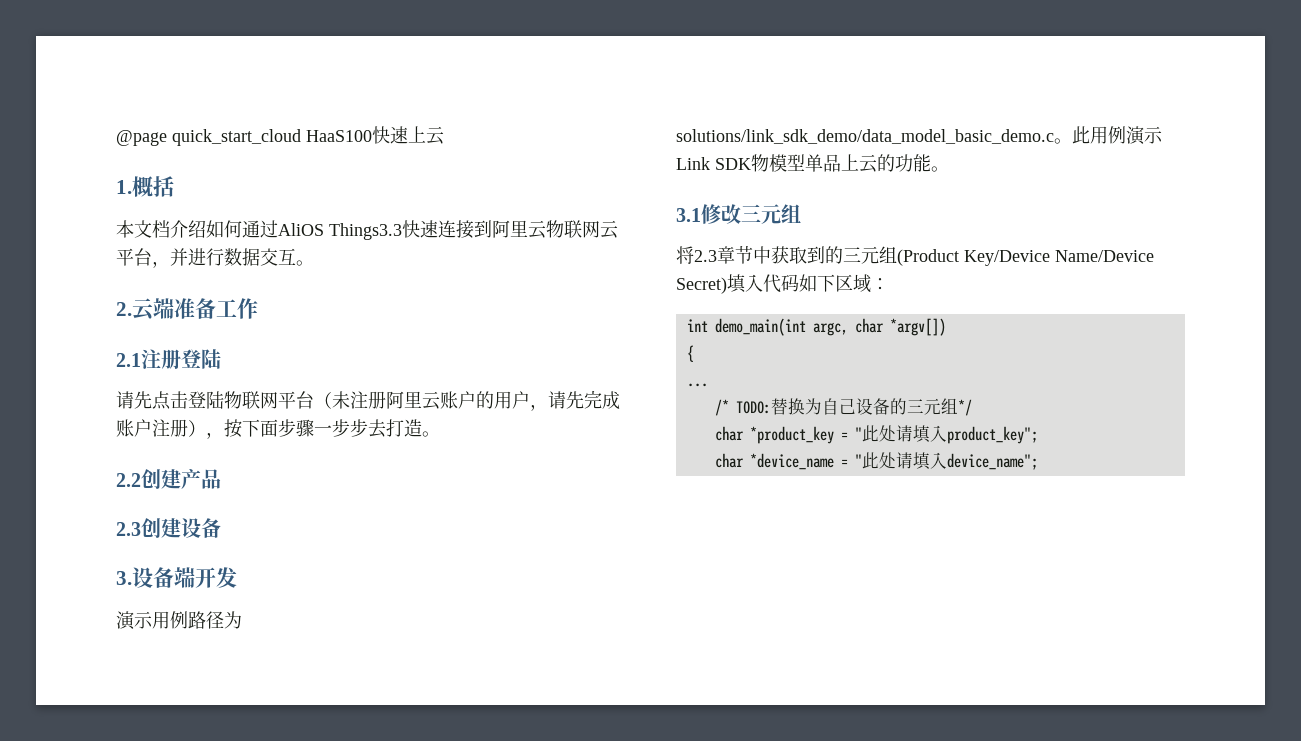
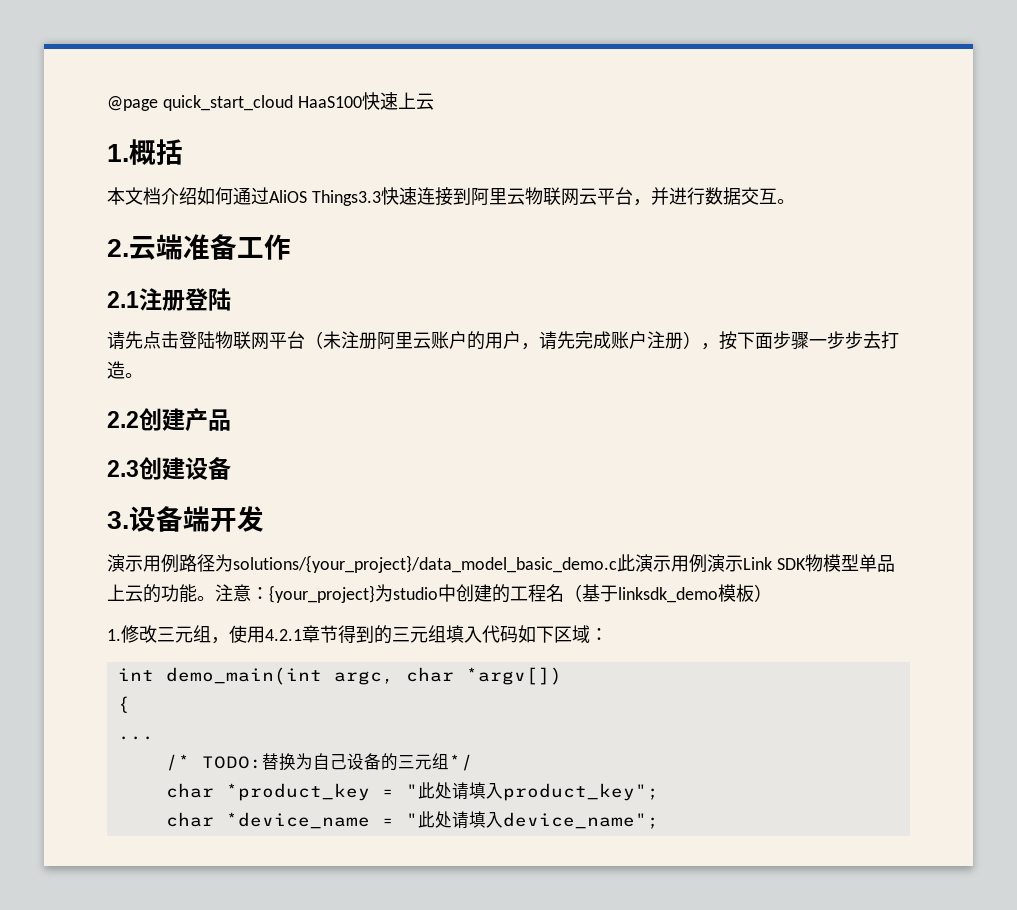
[676,126,1090,144] solutions/link_sdk_demo/data_model_basic_demo.c。此 -> [233,554,671,573] solutions/{your_project}/data_model_basic_demo.c此演示
[676,204,801,224] [676,246,1154,266] [676,277,727,294] // 3.1修改三元组 // 将2.3章节中获取到的三元组(Product Key/Device Name/Device Secret) -> [215,584,772,603] [107,625,446,644] 注意：{your_project}为studio中创建的工程名（基于linksdk_demo模板） // 1.修改三元组，使用4.2.1章节得到的三元组

